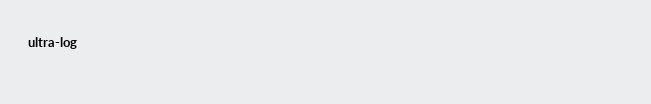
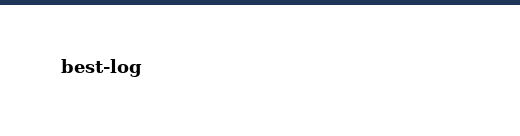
[28,37,77,49] ultra-log -> [61,59,142,77] best-log

